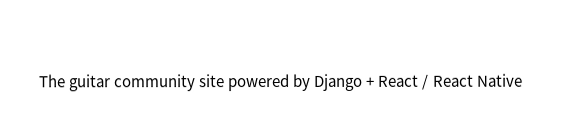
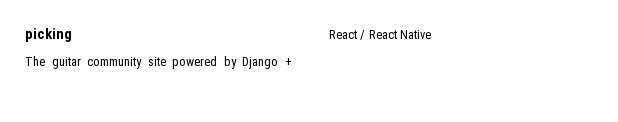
(39, 81) none -> [25,28,72,42] picking //

